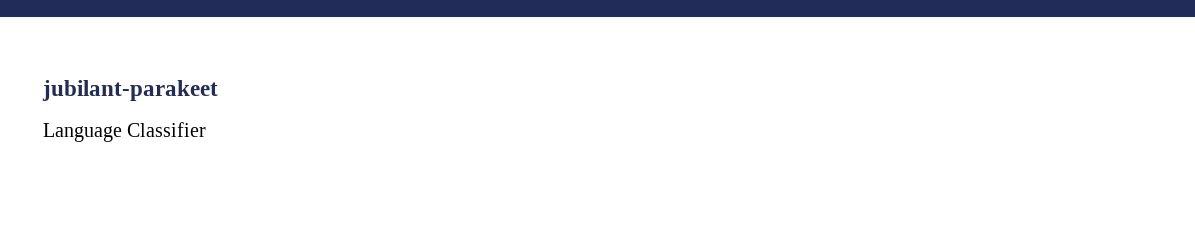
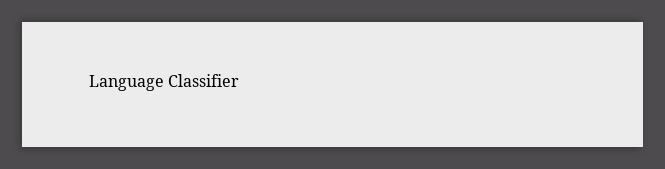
[42,80,218,101] jubilant-parakeet // -> (89, 83) none

